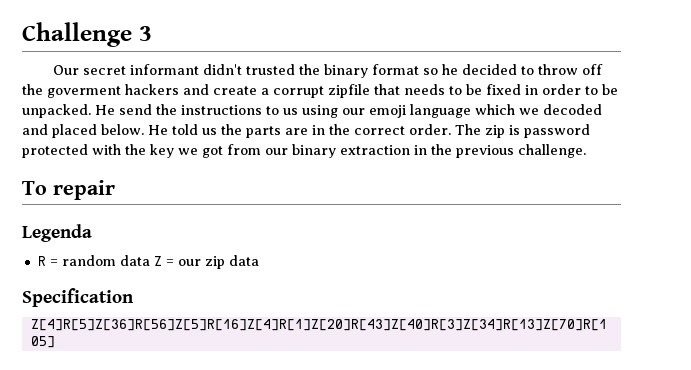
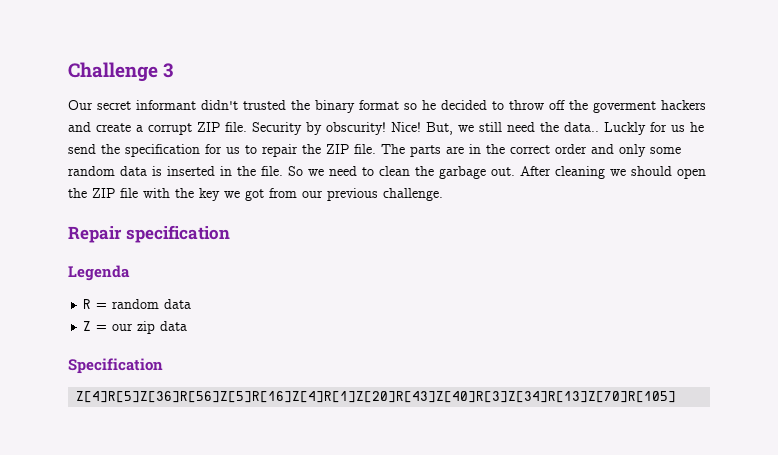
[328,84,618,98] [22,104,602,118] [22,124,242,138] zipfile that needs to be fixed in order to be unpacked. He send the instructions to us using our emoji language which we decoded and placed below. He told us the -> [197,122,704,135] [68,144,405,157] ZIP file. Security by obscurity! Nice! But, we still need the data.. Luckly for us he send the specification for us to repair the ZIP file. The
[409,124,590,138] [22,144,88,158] order. The zip is password protected -> [555,144,681,157] [68,166,706,179] [68,188,138,198] order and only some random data is inserted in the file. So we need to clean the garbage out. After cleaning we should open the ZIP file
[292,144,452,158] binary extraction in the -> (323, 194) none
[22,180,115,200] To repair -> [68,225,230,243] Repair specification
(150, 260) none -> (192, 304) //

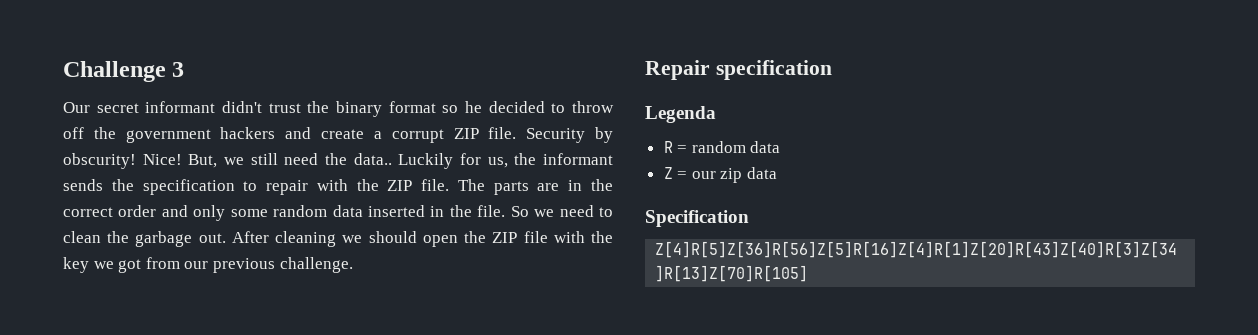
[243,100,286,110] trusted -> [268,103,301,113] trust
[593,101,656,113] goverment -> [125,129,211,143] government
[604,122,704,135] [68,144,240,157] Luckly for us he send the specification for us -> [398,153,613,169] [63,179,235,195] Luckily for us, the informant sends the specification
(298, 150) none -> [316,179,348,191] with
[152,166,162,176] is -> (363, 211) none

